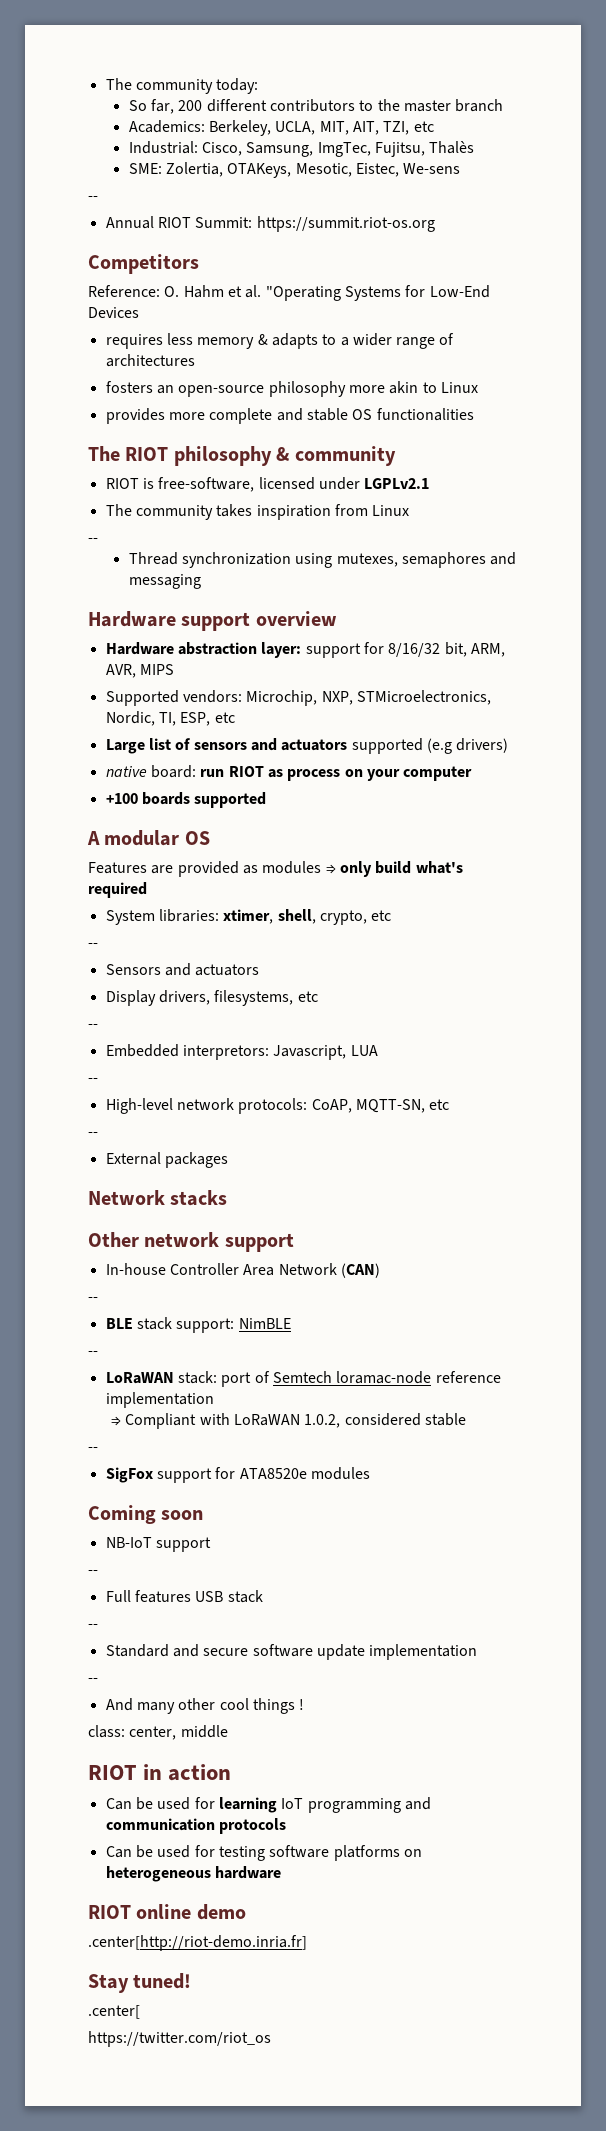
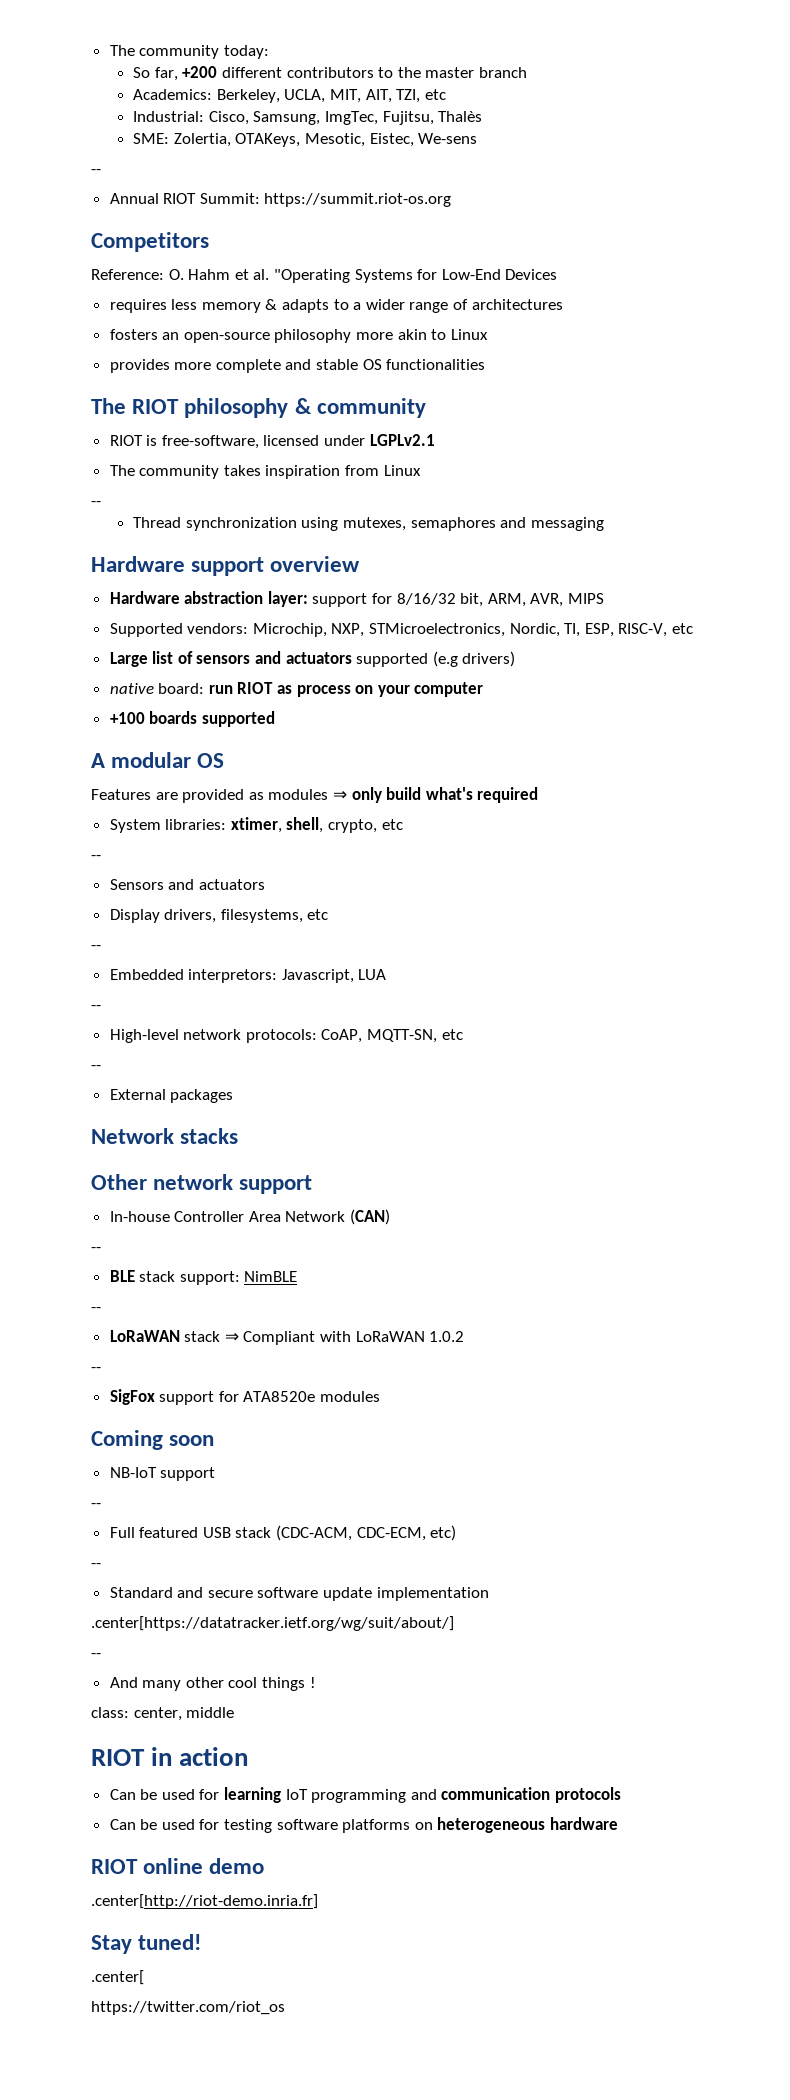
[178,100,203,111] 200 -> [182,66,218,78] +200
(211, 719) none -> [618,623,668,637] RISC-V,
[177,1371,501,1387] [105,1392,214,1408] stack: port of Semtech loramac-node reference implementation // -> [184,1331,221,1342] stack
[304,1413,467,1428] 1.0.2, considered stable -> [429,1331,465,1342] 1.0.2
[134,1590,191,1603] features -> [139,1527,199,1538] featured
(263, 1596) none -> [276,1525,457,1541] (CDC-ACM, CDC-ECM, etc)
(478, 1652) none -> [91,1616,454,1631] // .center[https://datatracker.ietf.org/wg/suit/about/]

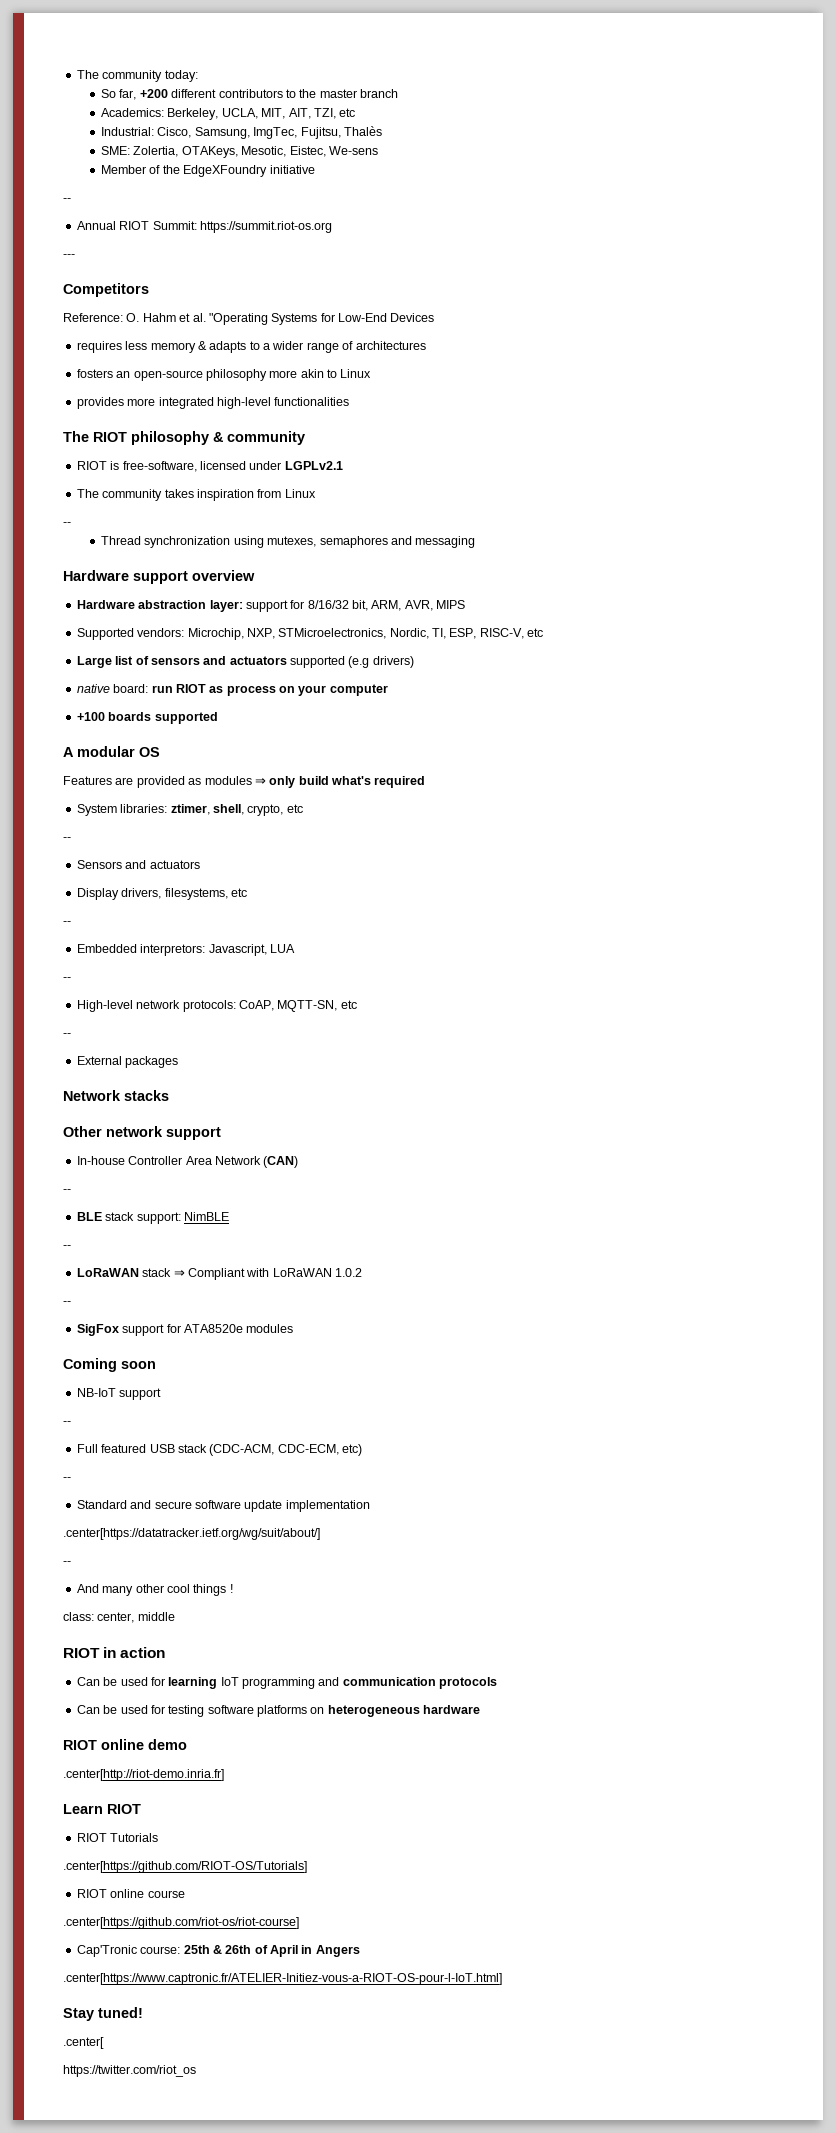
(478, 138) none -> [101,165,315,177] // Member of the EdgeXFoundry initiative
(452, 200) none -> [63,254,75,258] // ---
[215,359,382,373] complete and stable OS -> [158,397,271,409] integrated high-level
[230,817,282,833] xtimer, -> [170,804,210,815] ztimer,
(318, 1901) none -> [63,1804,141,1814] [76,1833,159,1842] [63,1861,307,1873] [76,1889,185,1898] [63,1917,299,1929] [76,1945,360,1957] [63,1973,502,1985] // Learn RIOT // RIOT Tutorials // .center[https://github.com/RIOT-OS/Tutorials] // RIOT online course // .center[https://github.com/riot-os/riot-course] // Cap'Tronic course: 25th & 26th of April in Angers // .center[https://www.captronic.fr/ATELIER-Initiez-vous-a-RIOT-OS-pour-l-IoT.html]

